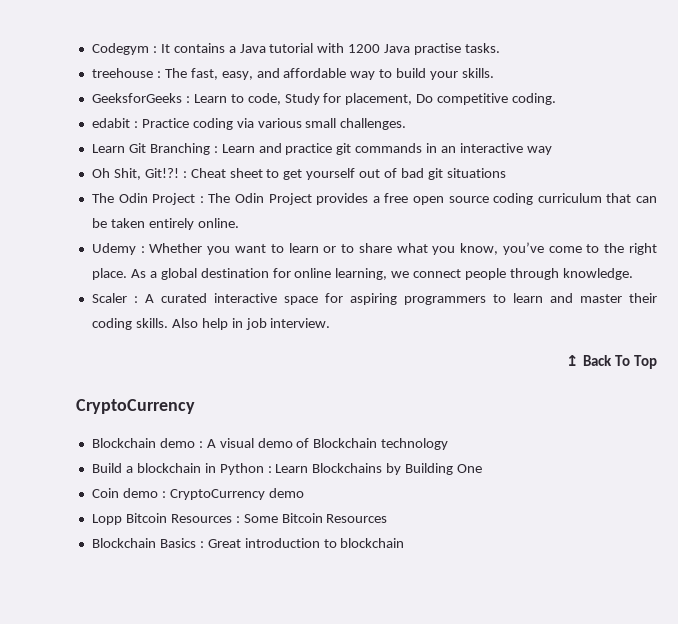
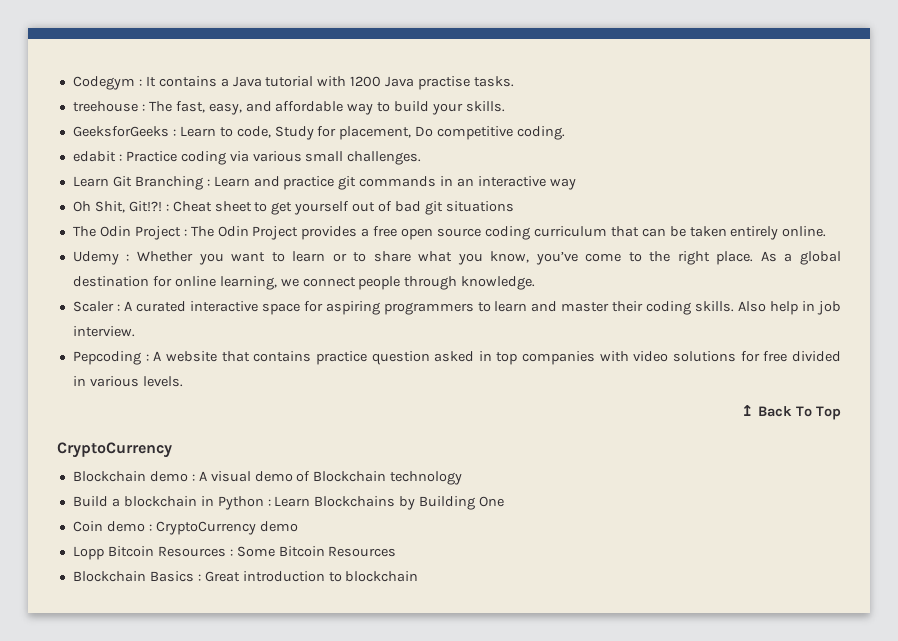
(331, 323) none -> [72,351,841,365] [72,376,183,387] // Pepcoding : A website that contains practice question asked in top companies with video solutions for free divided in various levels.

